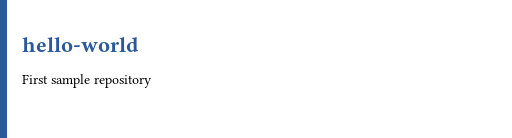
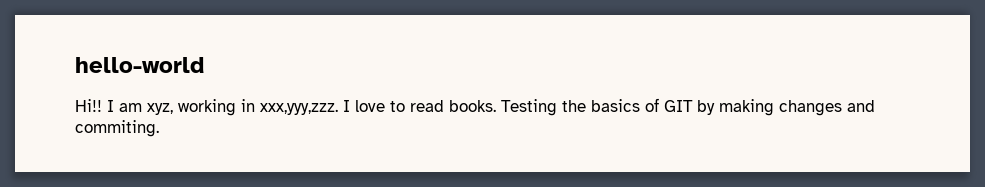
[22,74,152,88] First sample repository -> [75,98,875,116] [75,120,159,137] Hi!! I am xyz, working in xxx,yyy,zzz. I love to read books. Testing the basics of GIT by making changes and commiting.

